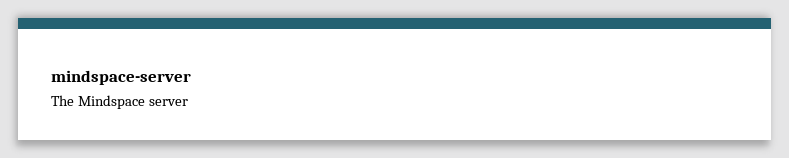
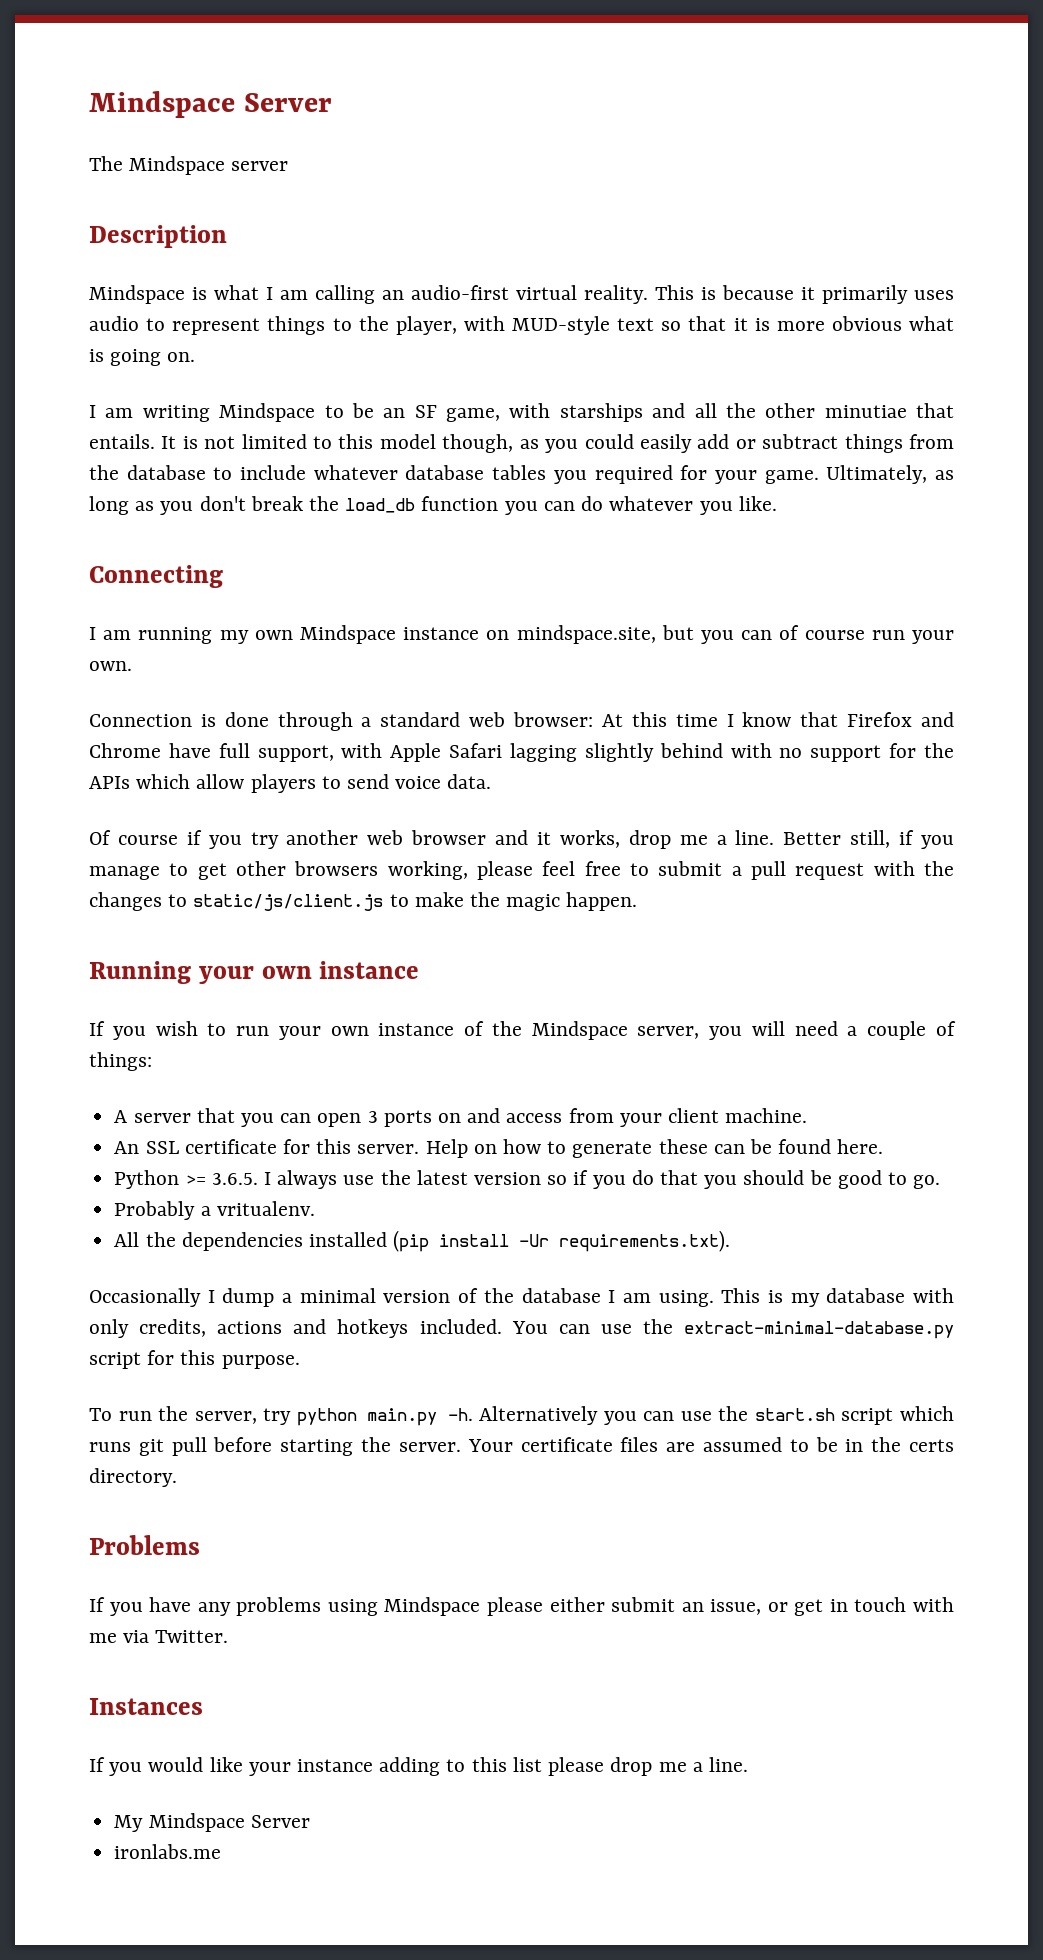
[51,70,191,85] mindspace-server -> [89,91,332,118] Mindspace Server
(188, 102) none -> [89,225,227,248] [89,285,954,304] [89,316,954,335] [89,349,196,366] [89,403,954,422] [89,434,954,453] [89,465,955,484] [89,496,777,515] [89,565,223,588] [89,625,955,644] [89,661,132,671] [89,712,955,731] [89,743,955,762] [89,774,492,793] [89,830,955,849] [89,861,955,880] [89,892,638,911] [89,961,420,984] [89,1021,956,1040] [89,1052,152,1071] [114,1108,808,1127] [114,1139,884,1158] [114,1170,941,1189] [114,1201,315,1220] [114,1230,731,1252] [89,1288,954,1307] [89,1319,955,1339] [89,1350,300,1369] [89,1406,954,1426] [89,1437,954,1456] [89,1468,177,1487] [89,1535,200,1555] [89,1597,954,1616] [89,1630,229,1643] [89,1698,203,1715] [89,1757,748,1776] [114,1813,310,1832] [114,1844,222,1859] // Description // Mindspace is what I am calling an audio-first virtual reality. This is because it primarily uses audio to represent things to the player, with MUD-style text so that it is more obvious what is going on. // I am writing Mindspace to be an SF game, with starships and all the other minutiae that entails. It is not limited to this model though, as you could easily add or subtract things from the database to include whatever database tables you required for your game. Ultimately, as long as you don't break the load_db function you can do whatever you like. // Connecting // I am running my own Mindspace instance on mindspace.site, but you can of course run your own. // Connection is done through a standard web browser: At this time I know that Firefox and Chrome have full support, with Apple Safari lagging slightly behind with no support for the APIs which allow players to send voice data. // Of course if you try another web browser and it works, drop me a line. Better still, if you manage to get other browsers working, please feel free to submit a pull request with the changes to static/js/client.js to make the magic happen. // Running your own instance // If you wish to run your own instance of the Mindspace server, you will need a couple of things: // A server that you can open 3 ports on and access from your client machine. // An SSL certificate for this server. Help on how to generate these can be found here. // Python >= 3.6.5. I always use the latest version so if you do that you should be good to go. // Probably a vritualenv. // All the dependencies installed (pip install -Ur requirements.txt). // Occasionally I dump a minimal version of the database I am using. This is my database with only credits, actions and hotkeys included. You can use the extract-minimal-database.py script for this purpose. // To run the server, try python main.py -h. Alternatively you can use the start.sh script which runs git pull before starting the server. Your certificate files are assumed to be in the certs directory. // Problems // If you have any problems using Mindspace please either submit an issue, or get in touch with me via Twitter. // Instances // If you would like your instance adding to this list please drop me a line. // My Mindspace Server // ironlabs.me

